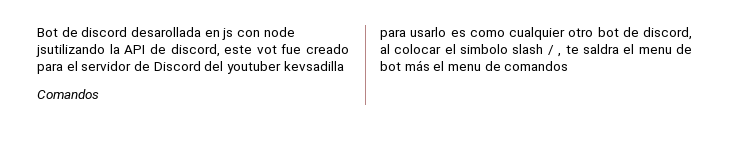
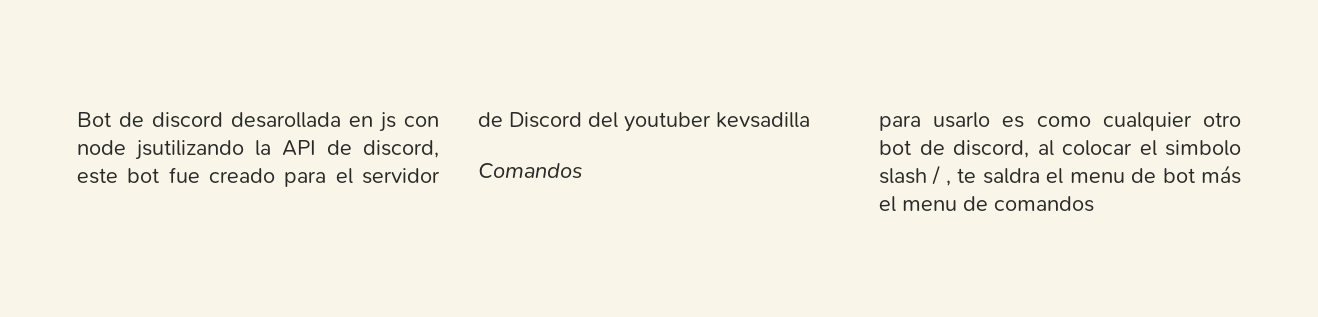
[256,45,277,54] vot -> [127,168,160,183] bot

